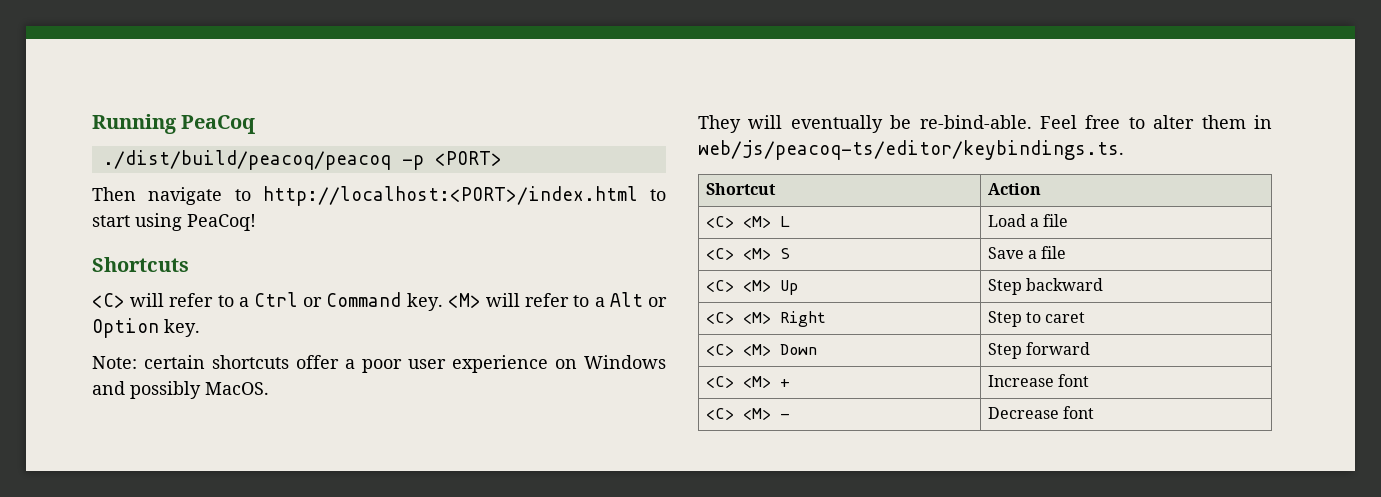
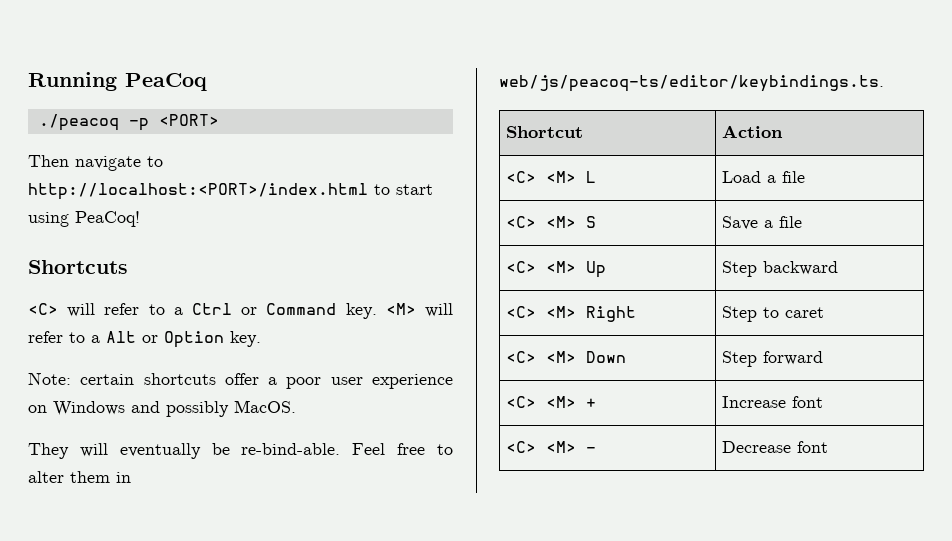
[102,150,391,170] ./dist/build/peacoq/peacoq -> [38,114,119,131] ./peacoq

